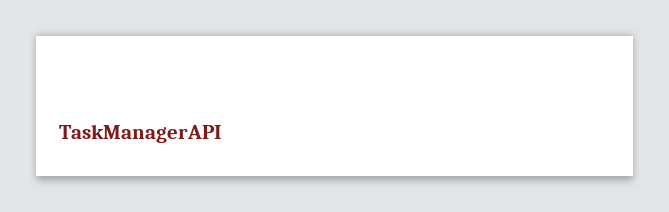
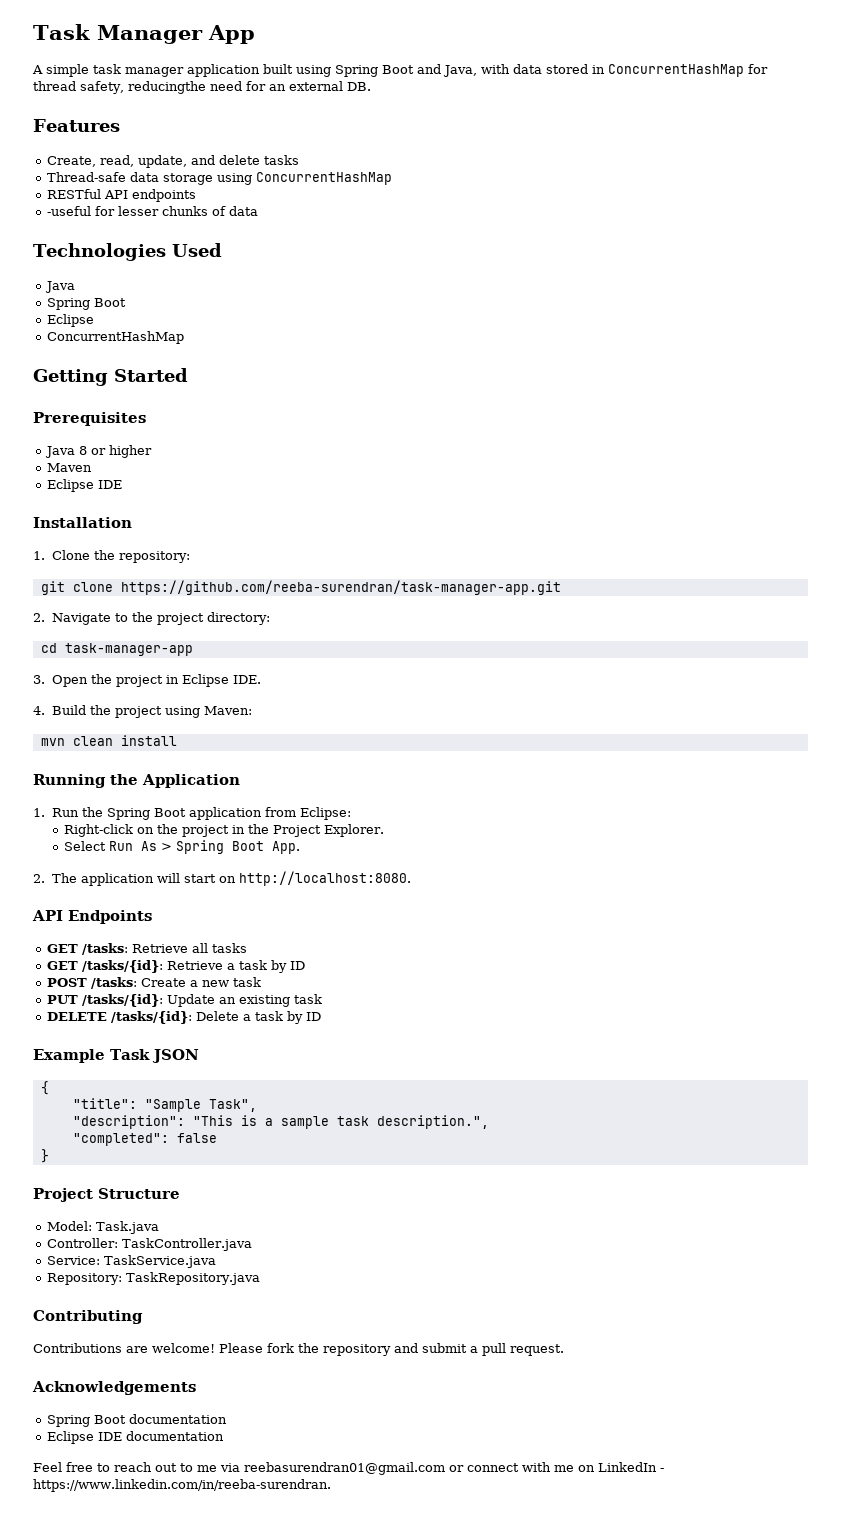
[59,124,222,143] TaskManagerAPI -> [33,24,255,44] [32,64,768,77] [33,81,371,94] [33,119,120,132] [47,155,300,168] [47,172,393,185] [47,189,197,202] [47,206,259,216] [33,243,222,261] [45,281,76,293] [47,298,127,310] [47,314,95,327] [47,331,185,344] [33,368,188,386] [33,412,146,426] [45,445,153,458] [47,463,93,472] [47,479,123,492] [33,517,132,528] [33,550,190,563] [40,580,561,595] [33,612,270,625] [40,643,193,656] [33,674,261,687] [33,705,252,718] [40,735,177,746] [33,774,240,788] [33,807,351,820] [64,824,385,837] [64,840,301,854] [33,871,411,886] [32,910,152,924] [47,943,248,955] [47,960,306,973] [47,977,262,989] [47,994,323,1007] [47,1011,322,1024] [33,1049,199,1063] [40,1081,49,1095] [72,1098,257,1112] [72,1115,489,1129] [72,1133,217,1146] [40,1149,49,1163] [33,1188,180,1202] [47,1221,160,1234] [47,1238,253,1251] [47,1255,217,1268] [47,1272,261,1285] [33,1310,143,1324] [33,1343,564,1356] [32,1381,196,1395] [47,1414,228,1427] [47,1431,225,1444] [33,1462,664,1475] [33,1479,331,1492] Task Manager App // A simple task manager application built using Spring Boot and Java, with data stored in ConcurrentHashMap for thread safety, reducingthe need for an external DB. // Features // Create, read, update, and delete tasks // Thread-safe data storage using ConcurrentHashMap // RESTful API endpoints // -useful for lesser chunks of data // Technologies Used // Java // Spring Boot // Eclipse // ConcurrentHashMap // Getting Started // Prerequisites // Java 8 or higher // Maven // Eclipse IDE // Installation // 1. Clone the repository: // git clone https://github.com/reeba-surendran/task-manager-app.git // 2. Navigate to the project directory: // cd task-manager-app // 3. Open the project in Eclipse IDE. // 4. Build the project using Maven: // mvn clean install // Running the Application // 1. Run the Spring Boot application from Eclipse: // Right-click on the project in the Project Explorer. // Select Run As > Spring Boot App. // 2. The application will start on http://localhost:8080. // API Endpoints // GET /tasks: Retrieve all tasks // GET /tasks/{id}: Retrieve a task by ID // POST /tasks: Create a new task // PUT /tasks/{id}: Update an existing task // DELETE /tasks/{id}: Delete a task by ID // Example Task JSON // { // "title": "Sample Task", // "description": "This is a sample task description.", // "completed": false // } // Project Structure // Model: Task.java // Controller: TaskController.java // Service: TaskService.java // Repository: TaskRepository.java // Contributing // Contributions are welcome! Please fork the repository and submit a pull request. // Acknowledgements // Spring Boot documentation // Eclipse IDE documentation // Feel free to reach out to me via reebasurendran01@gmail.com or connect with me on LinkedIn - https://www.linkedin.com/in/reeba-surendran.

